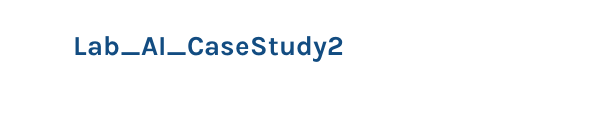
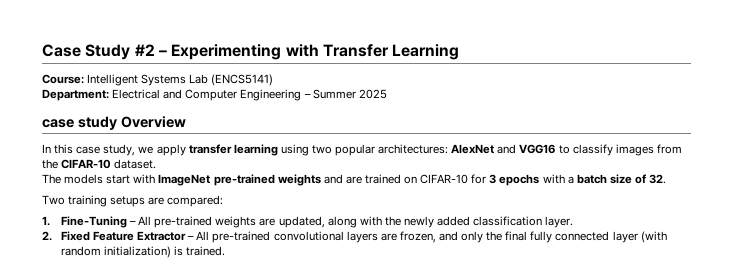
[73,36,344,62] Lab_AI_CaseStudy2 -> [42,44,460,60] [42,74,274,86] [42,89,387,101] [42,116,186,130] [42,144,682,156] [42,159,157,169] [42,174,667,186] [42,195,224,207] [42,216,574,228] [42,231,667,243] [60,246,226,258] Case Study #2 – Experimenting with Transfer Learning // Course: Intelligent Systems Lab (ENCS5141) // Department: Electrical and Computer Engineering – Summer 2025 // case study Overview // In this case study, we apply transfer learning using two popular architectures: AlexNet and VGG16 to classify images from the CIFAR-10 dataset. // The models start with ImageNet pre-trained weights and are trained on CIFAR-10 for 3 epochs with a batch size of 32. // Two training setups are compared: // 1. Fine-Tuning – All pre-trained weights are updated, along with the newly added classification layer. // 2. Fixed Feature Extractor – All pre-trained convolutional layers are frozen, and only the final fully connected layer (with random initialization) is trained.

